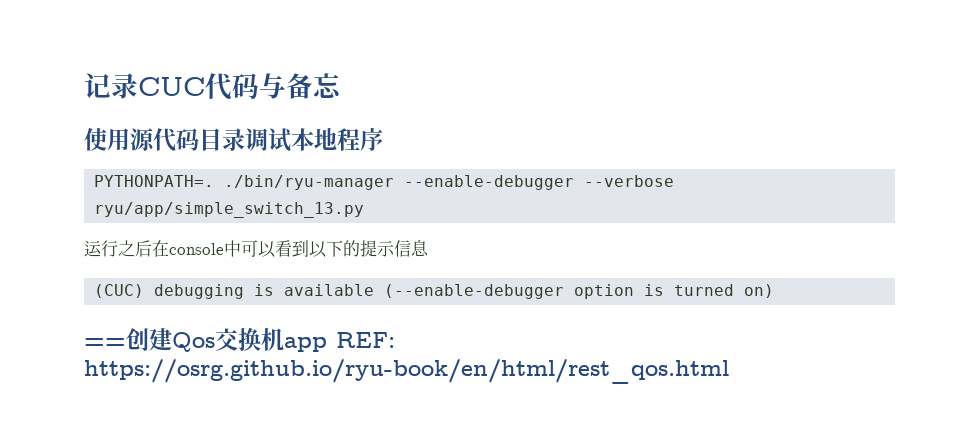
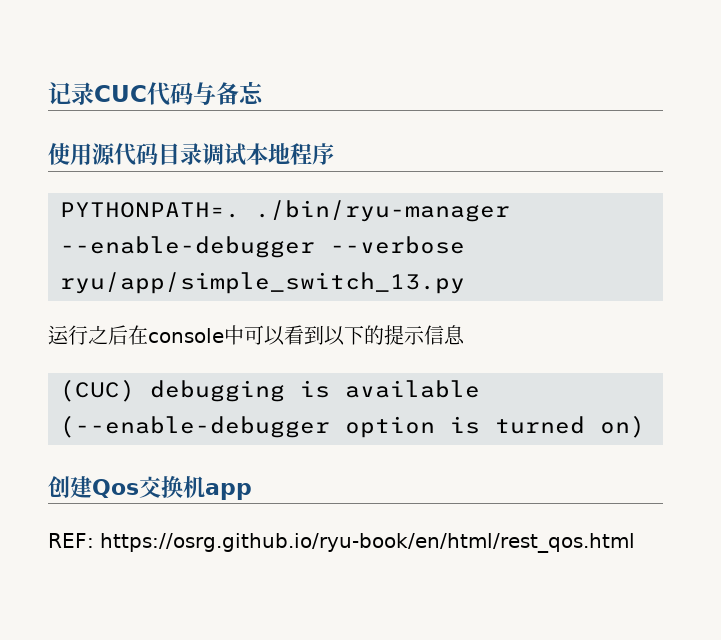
[84,338,126,348] == -> (645, 426) none
(327, 344) none -> (252, 491) //

